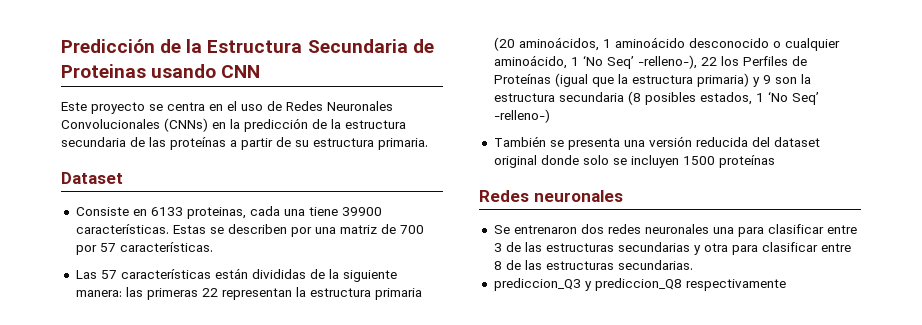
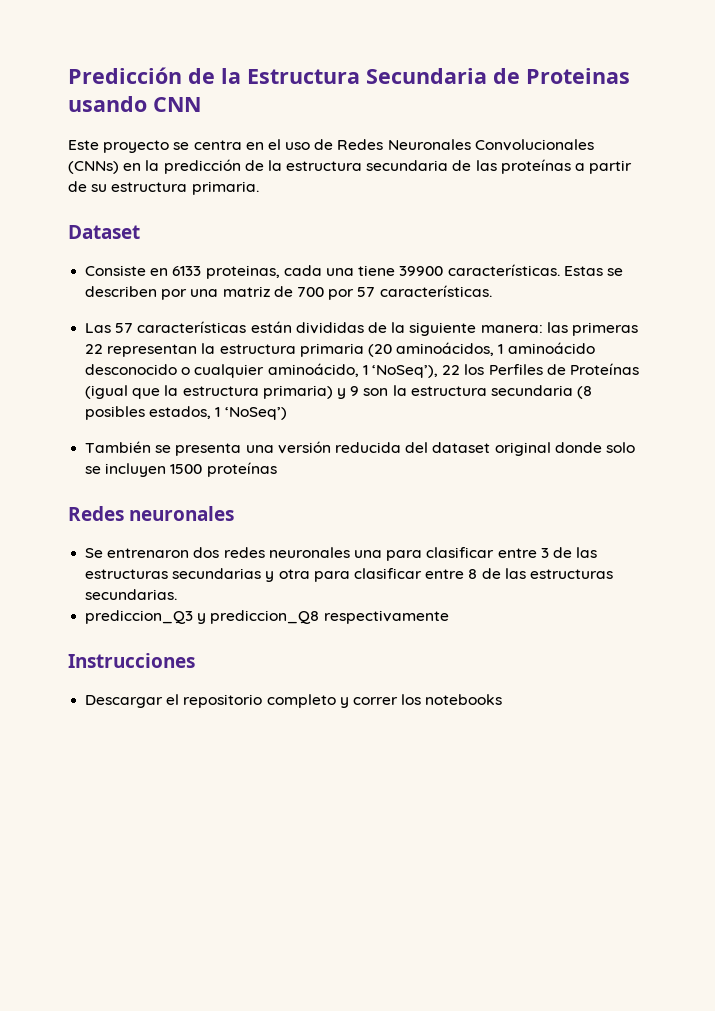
[582,55,697,69] ‘No Seq’ -relleno-), -> [371,365,438,378] ‘NoSeq’),
[767,91,819,105] [493,109,550,123] ‘No Seq’ -relleno-) -> [224,407,287,420] ‘NoSeq’)
(786, 285) none -> [68,653,195,668] [85,694,503,708] // Instrucciones // Descargar el repositorio completo y correr los notebooks

